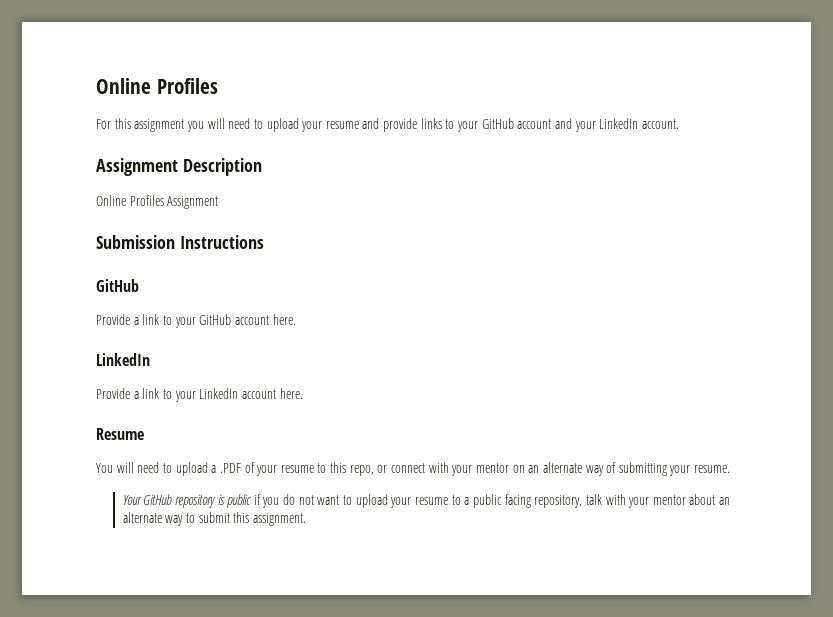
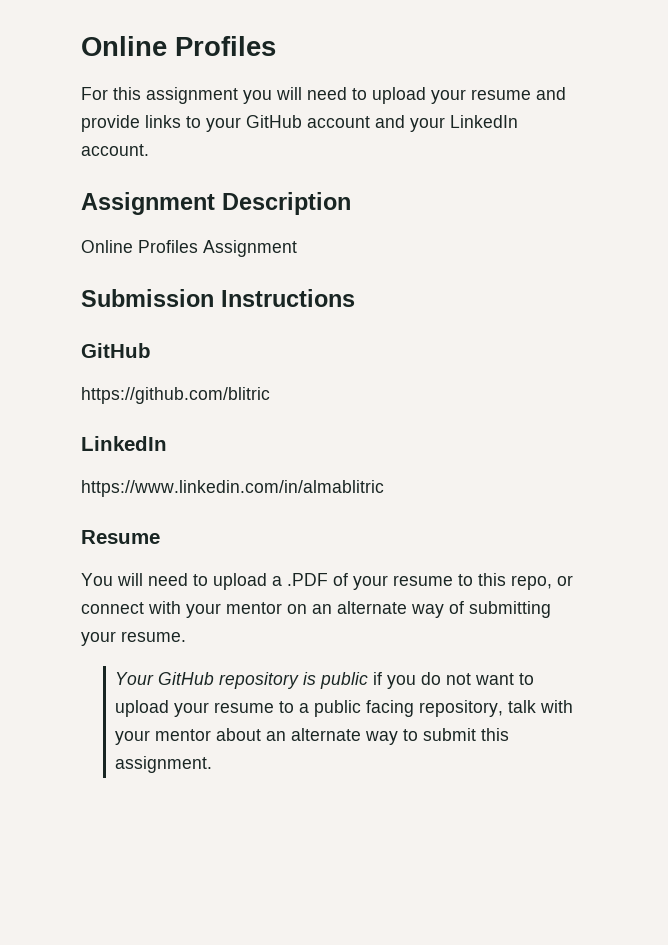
[96,314,296,328] [96,353,150,366] [96,388,303,402] Provide a link to your GitHub account here. // LinkedIn // Provide a link to your LinkedIn account here. -> [81,387,270,404] [81,436,167,451] [81,480,384,497] https://github.com/blitric // LinkedIn // https://www.linkedin.com/in/almablitric

